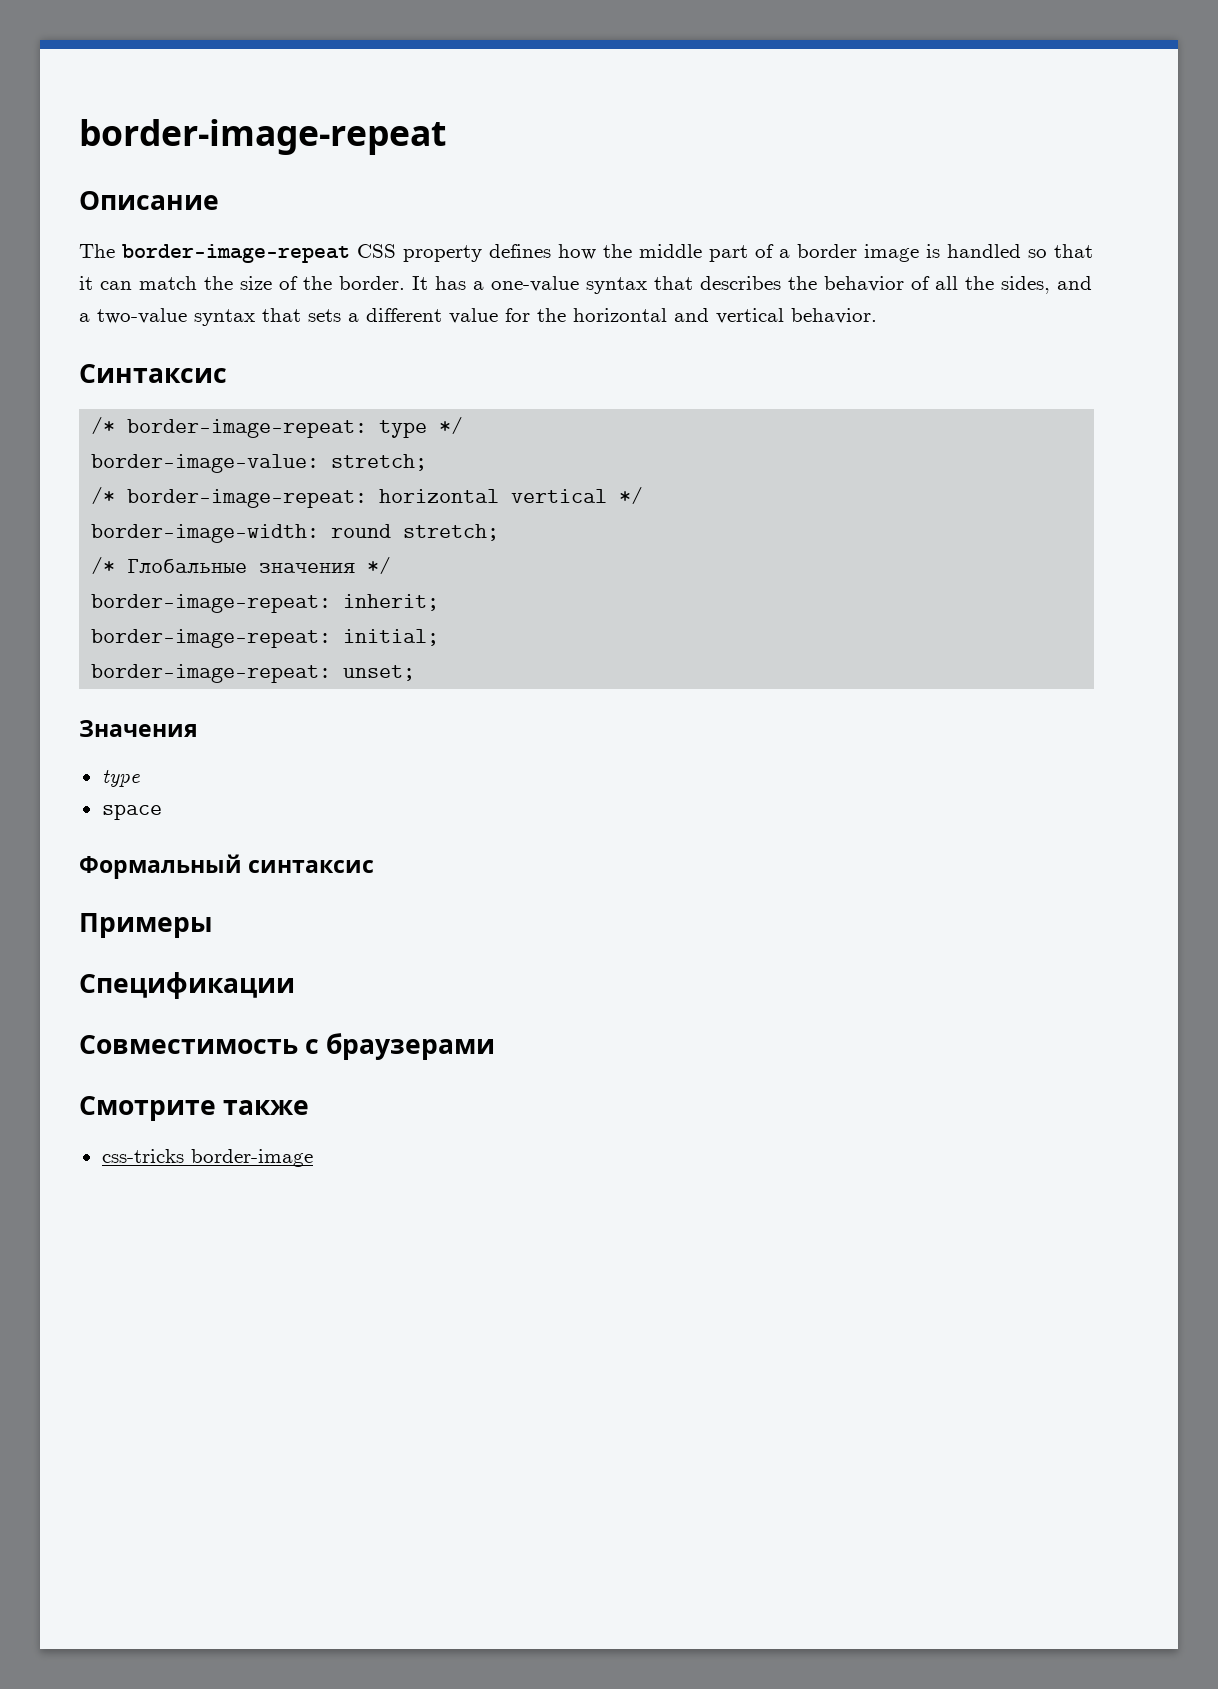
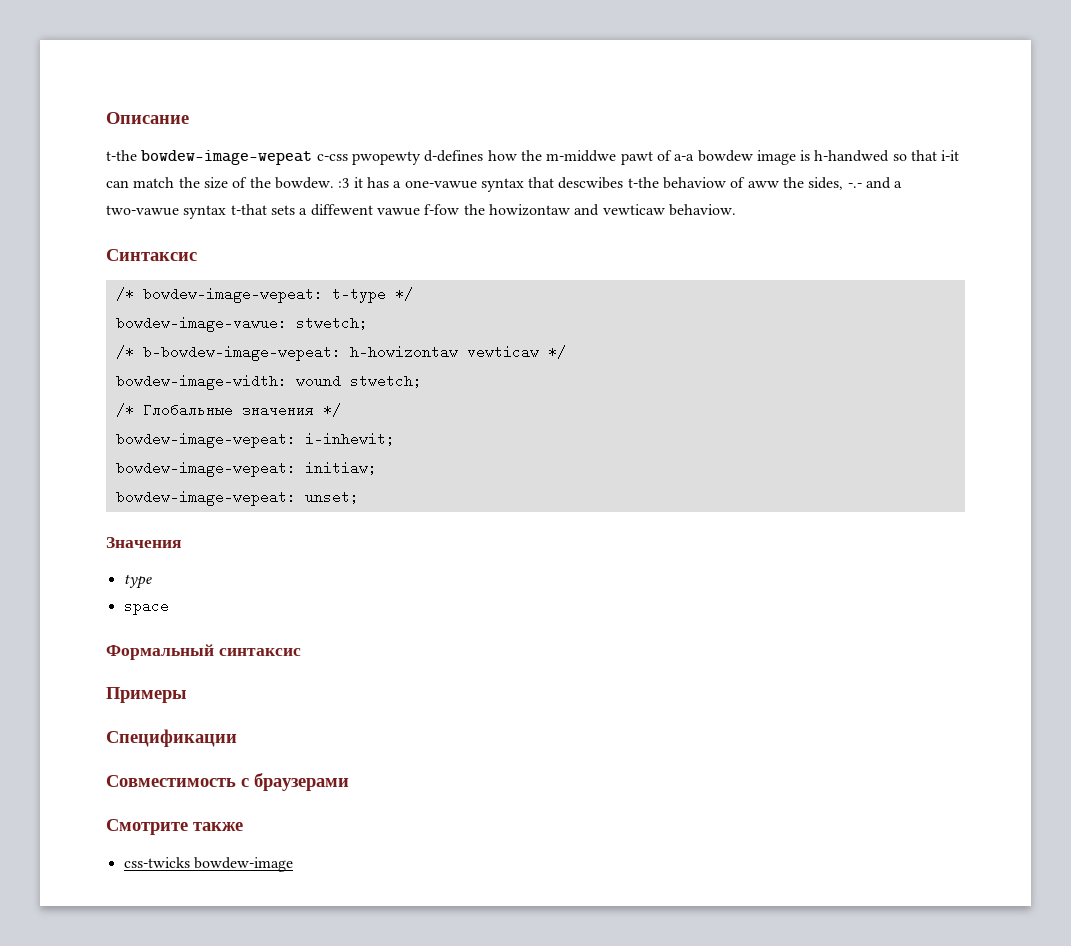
[79,119,446,155] border-image-repeat // -> (106, 118) none
[79,244,857,263] The border-image-repeat CSS property defines how the middle part of a border -> [106,150,753,165] t-the bowdew-image-wepeat c-css pwopewty d-defines how the m-middwe pawt of a-a bowdew
[947,244,1021,258] handled -> [814,150,890,162] h-handwed
[79,276,93,290] it -> [941,150,960,161] i-it
[339,276,428,290] border. It -> [274,177,363,189] bowdew. :3 it
[491,276,958,294] one-value syntax that describes the behavior of all -> [404,177,779,192] one-vawue syntax that descwibes t-the behaviow of aww
(1050, 285) none -> [847,183,862,188] -.-
[97,308,877,326] two-value syntax that sets a different value for the horizontal and vertical behavior. -> [106,204,736,219] two-vawue syntax t-that sets a diffewent vawue f-fow the howizontaw and vewticaw behaviow.
[127,417,464,438] [91,454,428,473] [91,487,644,508] [91,524,500,543] border-image-repeat: type */ // border-image-value: stretch; // /* border-image-repeat: horizontal vertical */ // border-image-width: round stretch; -> [142,287,413,303] [115,316,368,332] [115,345,566,361] [115,374,422,390] bowdew-image-wepeat: t-type */ // bowdew-image-vawue: stwetch; // /* b-bowdew-image-wepeat: h-howizontaw vewticaw */ // bowdew-image-width: wound stwetch;
[91,594,440,613] [91,629,440,648] [91,664,332,683] border-image-repeat: inherit; // border-image-repeat: initial; // border-image-repeat: -> [115,432,395,448] [115,461,377,477] [115,490,296,506] bowdew-image-wepeat: i-inhewit; // bowdew-image-wepeat: initiaw; // bowdew-image-wepeat:
[101,1149,313,1167] css-tricks border-image -> [123,857,293,872] css-twicks bowdew-image

